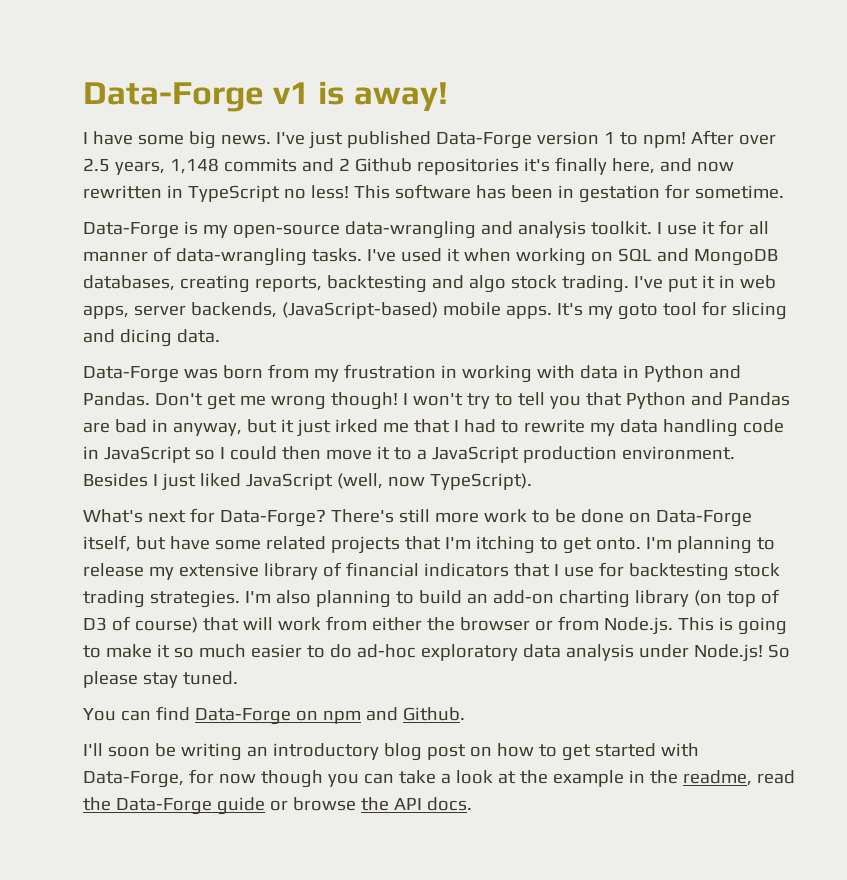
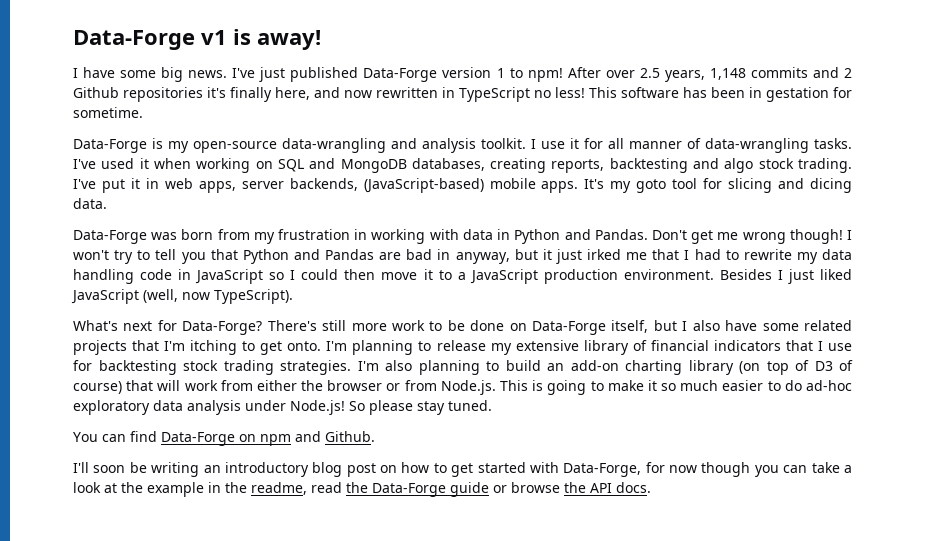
(166, 543) none -> [682,320,720,331] I also

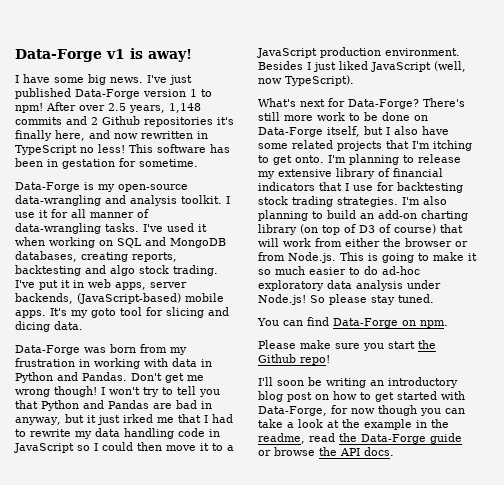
[260,431,375,446] npm and Github. -> [420,320,448,328] [258,340,436,351] [258,354,330,365] npm. // Please make sure you start the Github repo!

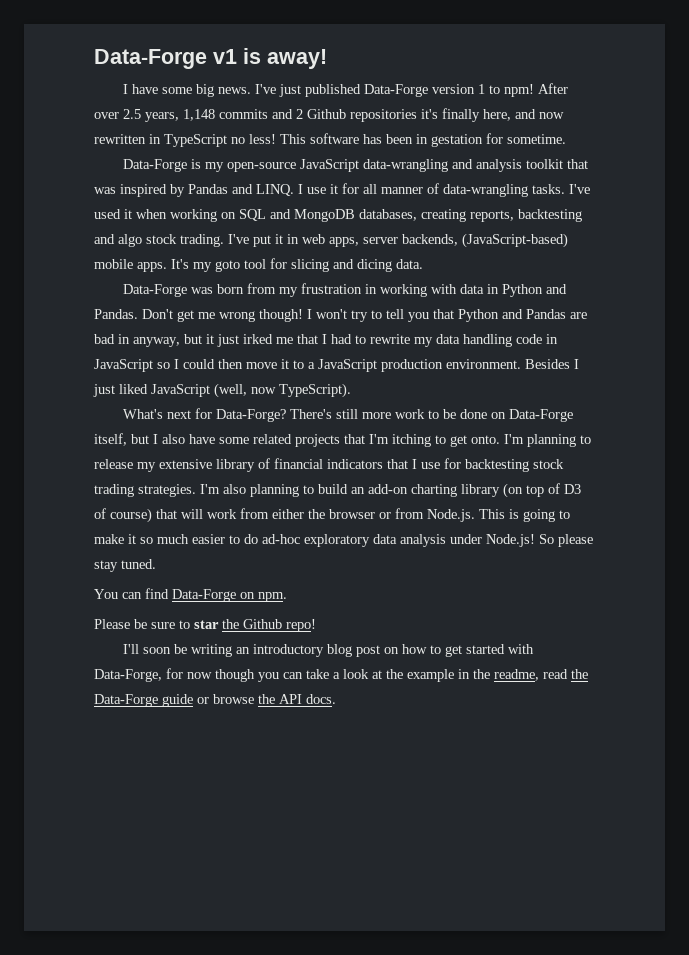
(188, 188) none -> [299,159,359,172] JavaScript
[181,195,222,204] toolkit. -> [525,159,588,169] [94,184,294,197] toolkit that was inspired by Pandas and LINQ.
[300,340,415,351] make sure you start -> [134,619,219,629] be sure to star

